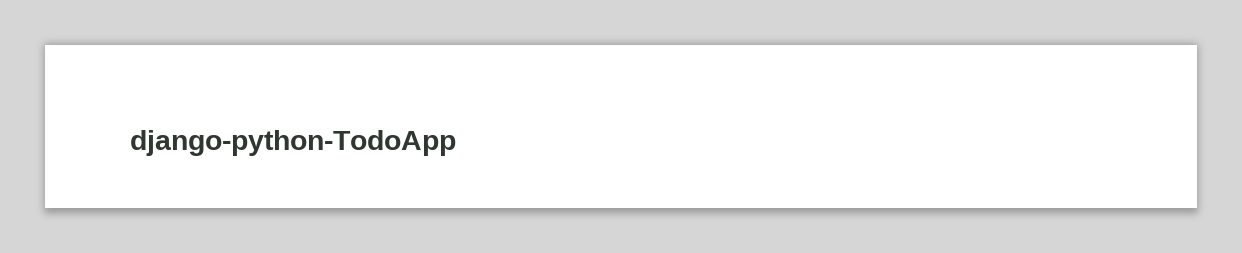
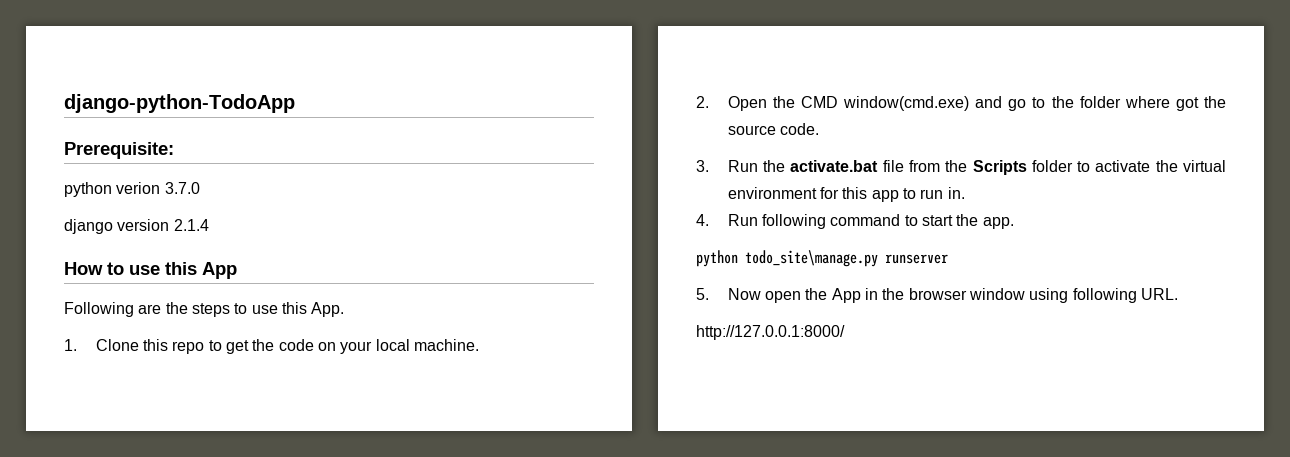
(456, 143) none -> [64,142,174,159] [64,182,200,197] [64,219,209,234] [64,262,237,279] [64,302,345,317] [64,339,480,354] [696,96,1226,111] [727,123,820,135] [696,160,1226,175] [727,187,965,202] [696,214,1014,229] [696,250,948,267] [696,288,1179,303] [696,325,845,340] // Prerequisite: // python verion 3.7.0 // django version 2.1.4 // How to use this App // Following are the steps to use this App. // 1. Clone this repo to get the code on your local machine. // 2. Open the CMD window(cmd.exe) and go to the folder where got the source code. // 3. Run the activate.bat file from the Scripts folder to activate the virtual environment for this app to run in. // 4. Run following command to start the app. // python todo_site\manage.py runserver // 5. Now open the App in the browser window using following URL. // http://127.0.0.1:8000/

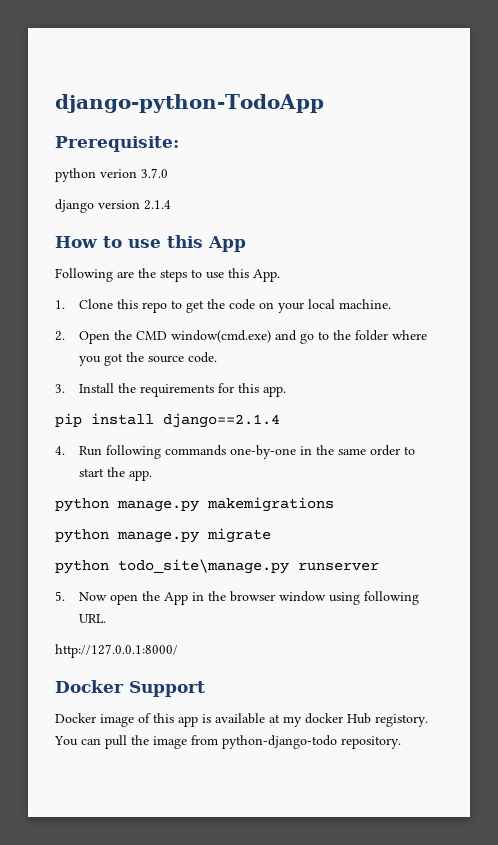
(1170, 102) none -> [79,356,102,366] you
[727,160,1226,175] [727,187,965,202] [696,214,1014,229] Run the activate.bat file from the Scripts folder to activate the virtual environment for this app to run in. // 4. Run following command to start the app. -> [79,383,287,397] [55,413,280,428] [55,445,416,459] [79,467,153,481] [55,497,334,512] [55,528,271,543] Install the requirements for this app. // pip install django==2.1.4 // 4. Run following commands one-by-one in the same order to start the app. // python manage.py makemigrations // python manage.py migrate
(845, 332) none -> [55,680,205,697] [55,713,428,727] [54,735,401,749] // Docker Support // Docker image of this app is available at my docker Hub registory. You can pull the image from python-django-todo repository.

